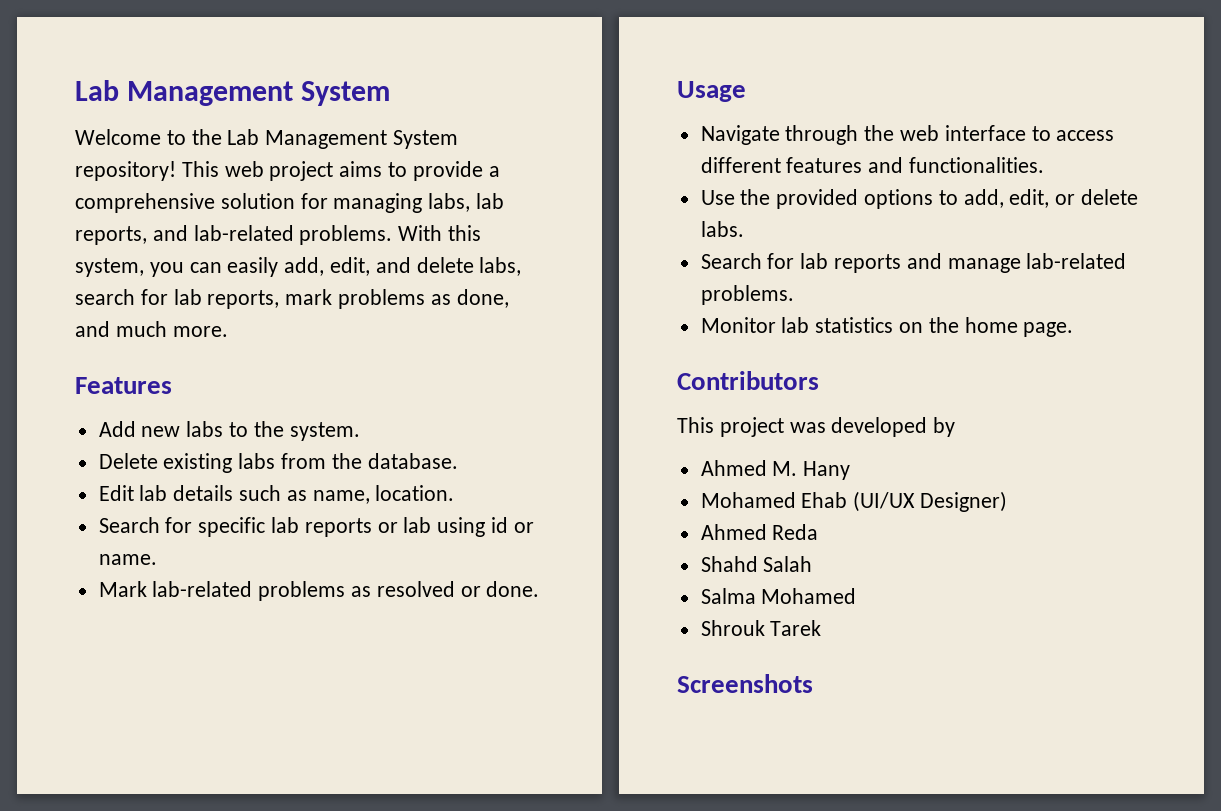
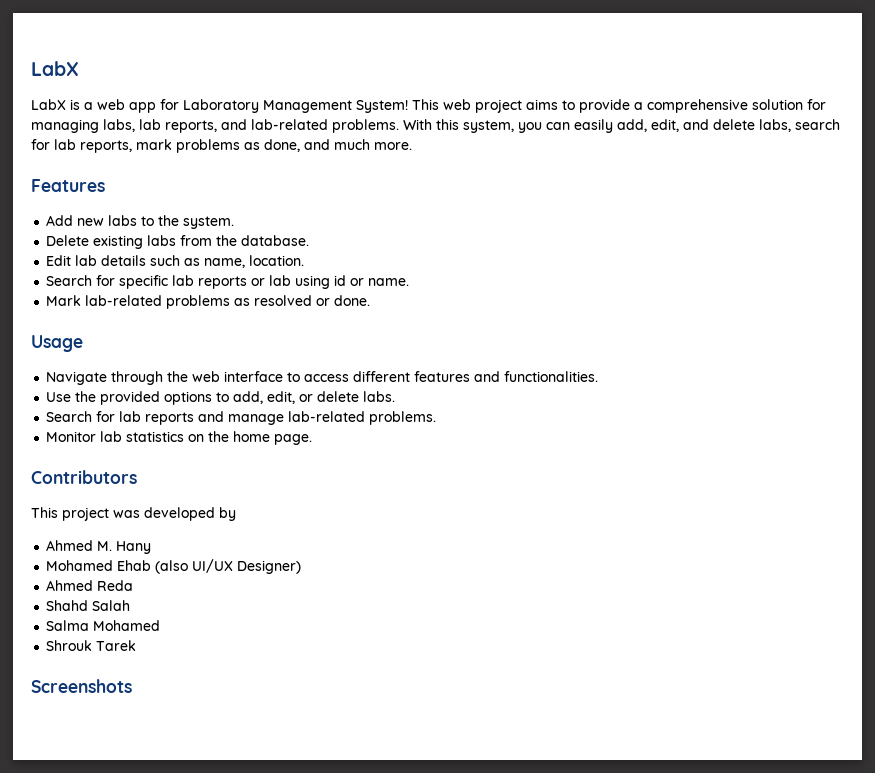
[75,80,391,106] [75,129,459,149] [75,161,176,181] Lab Management System // Welcome to the Lab Management System repository! -> [31,61,79,76] [31,99,408,113] LabX // LabX is a web app for Laboratory Management System!
[853,491,916,512] (UI/UX -> [155,559,234,574] (also UI/UX

